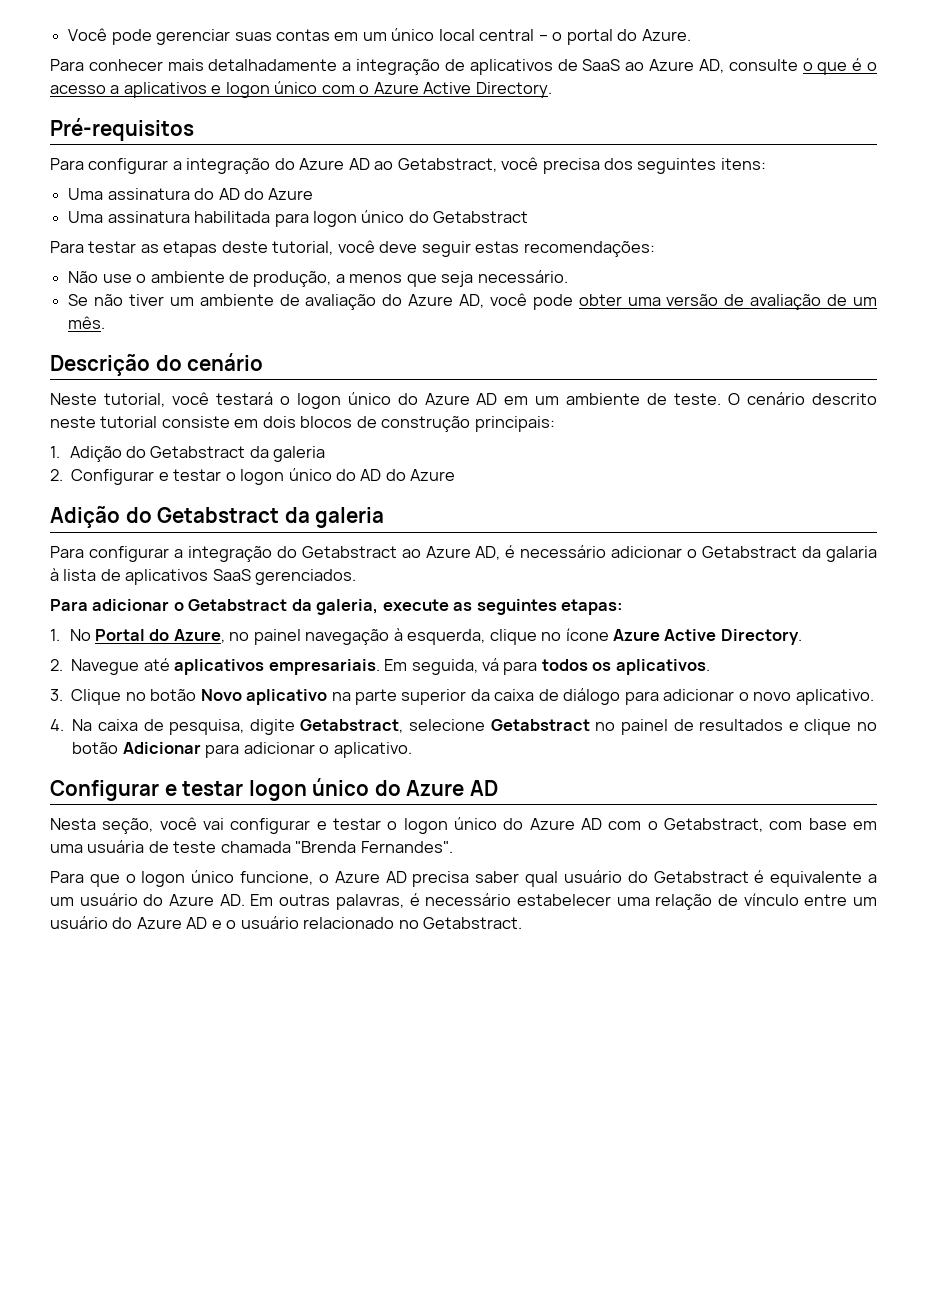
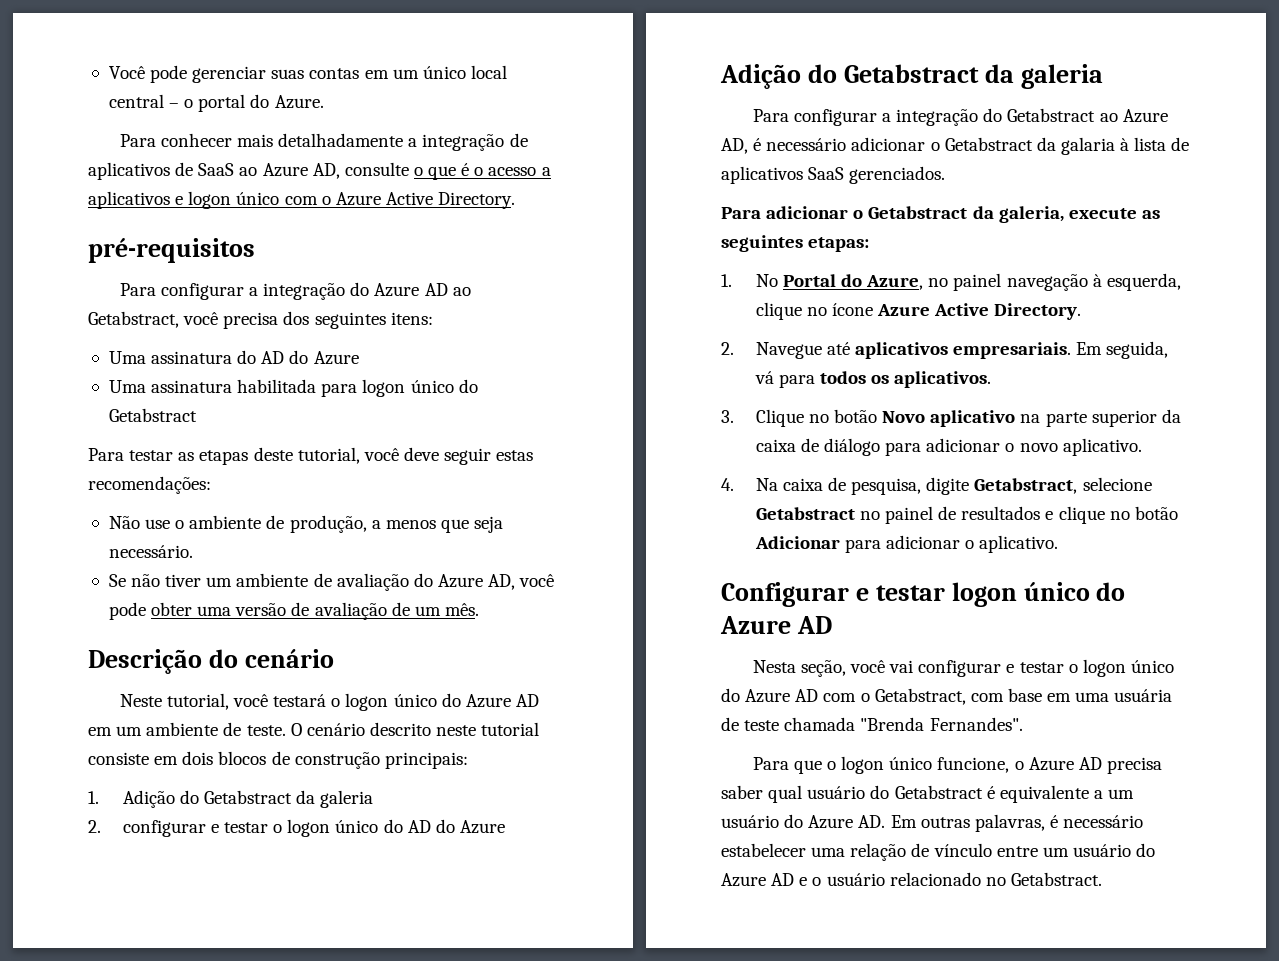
[50,118,194,141] Pré-requisitos -> [88,238,255,263] pré-requisitos
[71,469,155,485] Configurar -> [122,820,206,837] configurar

